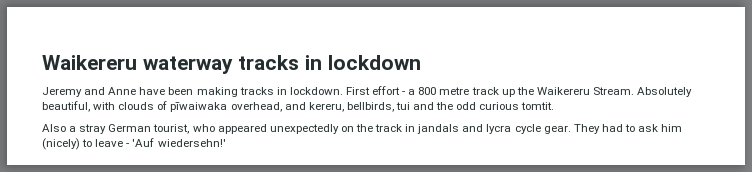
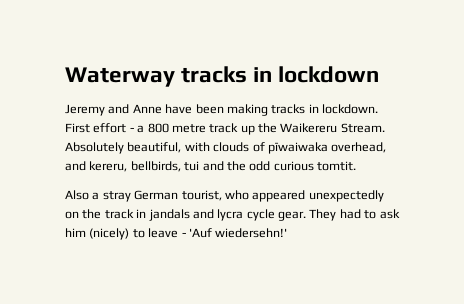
[42,55,233,74] Waikereru waterway -> [65,67,175,87] Waterway

